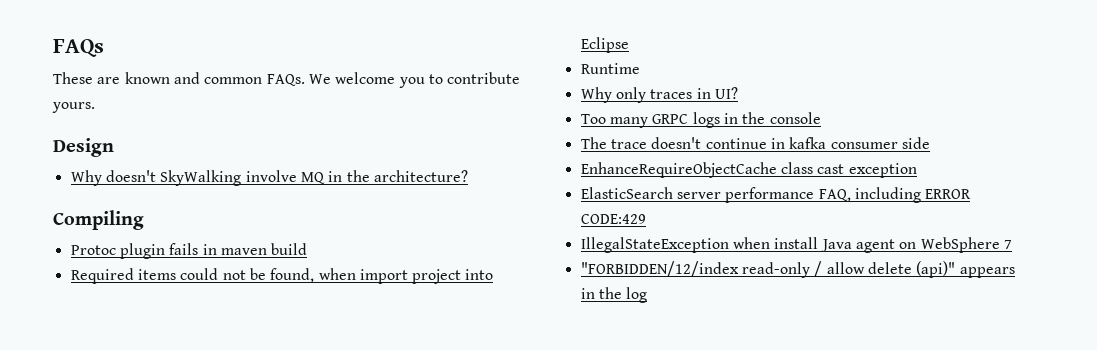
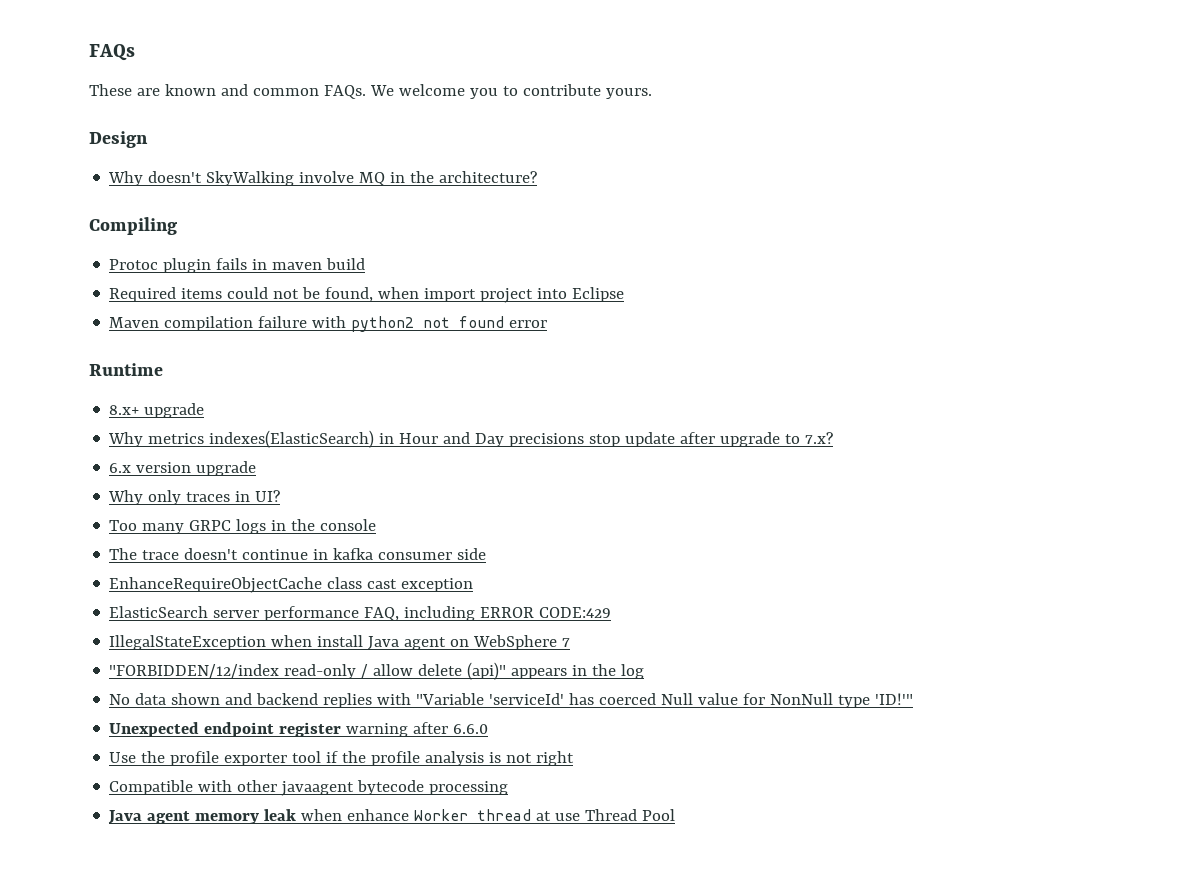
[580,63,640,74] Runtime -> [109,316,548,332] [89,363,163,376] [109,403,205,418] [108,430,834,448] [109,461,257,476] Maven compilation failure with python2 not found error // Runtime // 8.x+ upgrade // Why metrics indexes(ElasticSearch) in Hour and Day precisions stop update after upgrade to 7.x? // 6.x version upgrade
(648, 295) none -> [109,693,914,708] [109,722,489,737] [109,751,575,766] [109,780,509,796] [108,809,676,824] // No data shown and backend replies with "Variable 'serviceId' has coerced Null value for NonNull type 'ID!'" // Unexpected endpoint register warning after 6.6.0 // Use the profile exporter tool if the profile analysis is not right // Compatible with other javaagent bytecode processing // Java agent memory leak when enhance Worker thread at use Thread Pool

